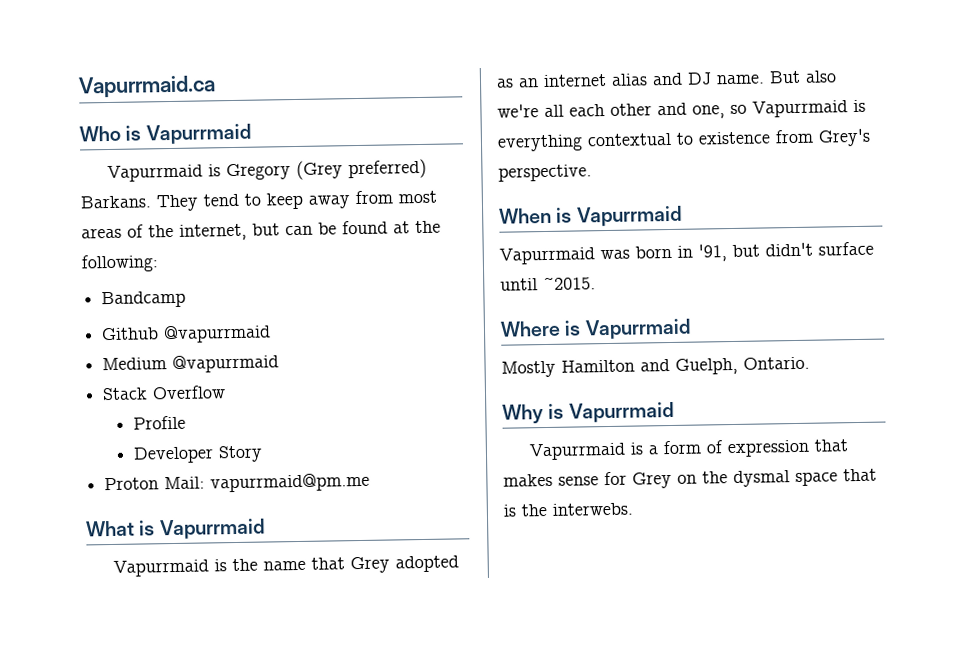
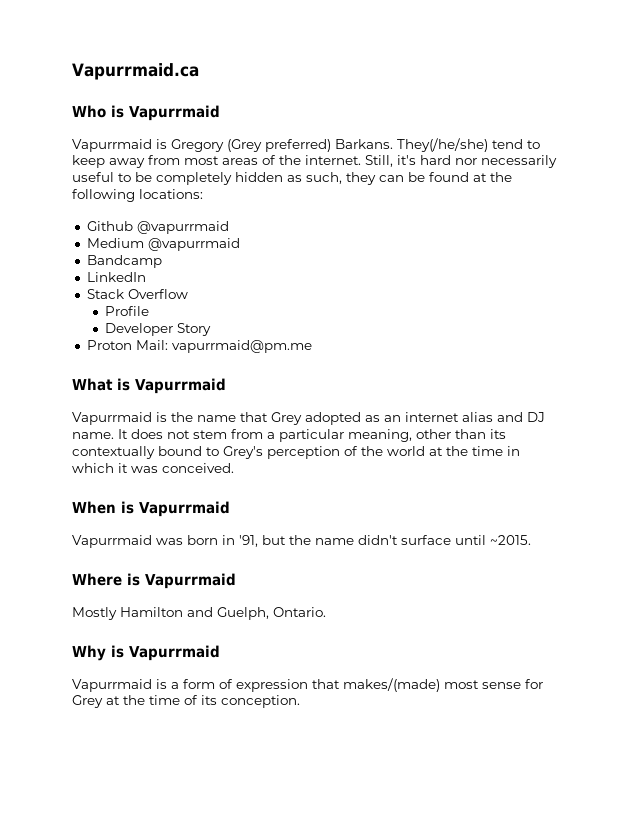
[156,194,199,212] They -> [397,138,488,152] They(/he/she)
[179,223,280,241] internet, but -> [305,155,557,168] [72,172,376,185] internet. Still, it's hard nor necessarily useful to be completely hidden as such, they
[81,254,158,273] [101,290,187,309] following: // Bandcamp -> [72,189,203,202] following locations:
(280, 363) none -> [86,255,162,268] [86,272,146,282] // Bandcamp // LinkedIn
[769,70,837,84] [497,99,866,119] [497,128,871,152] [498,164,592,182] But also we're all each other and one, so Vapurrmaid is everything contextual to existence from Grey's perspective. -> [118,429,506,442] [72,446,520,459] [72,463,234,473] It does not stem from a particular meaning, other than its contextually bound to Grey's perception of the world at the time in which it was conceived.
(760, 250) none -> [289,535,354,545] the name
[503,473,553,487] makes -> [343,678,479,692] makes/(made) most
[677,468,877,488] [503,502,633,517] on the dysmal space that is the interwebs. -> [106,695,300,708] at the time of its conception.

